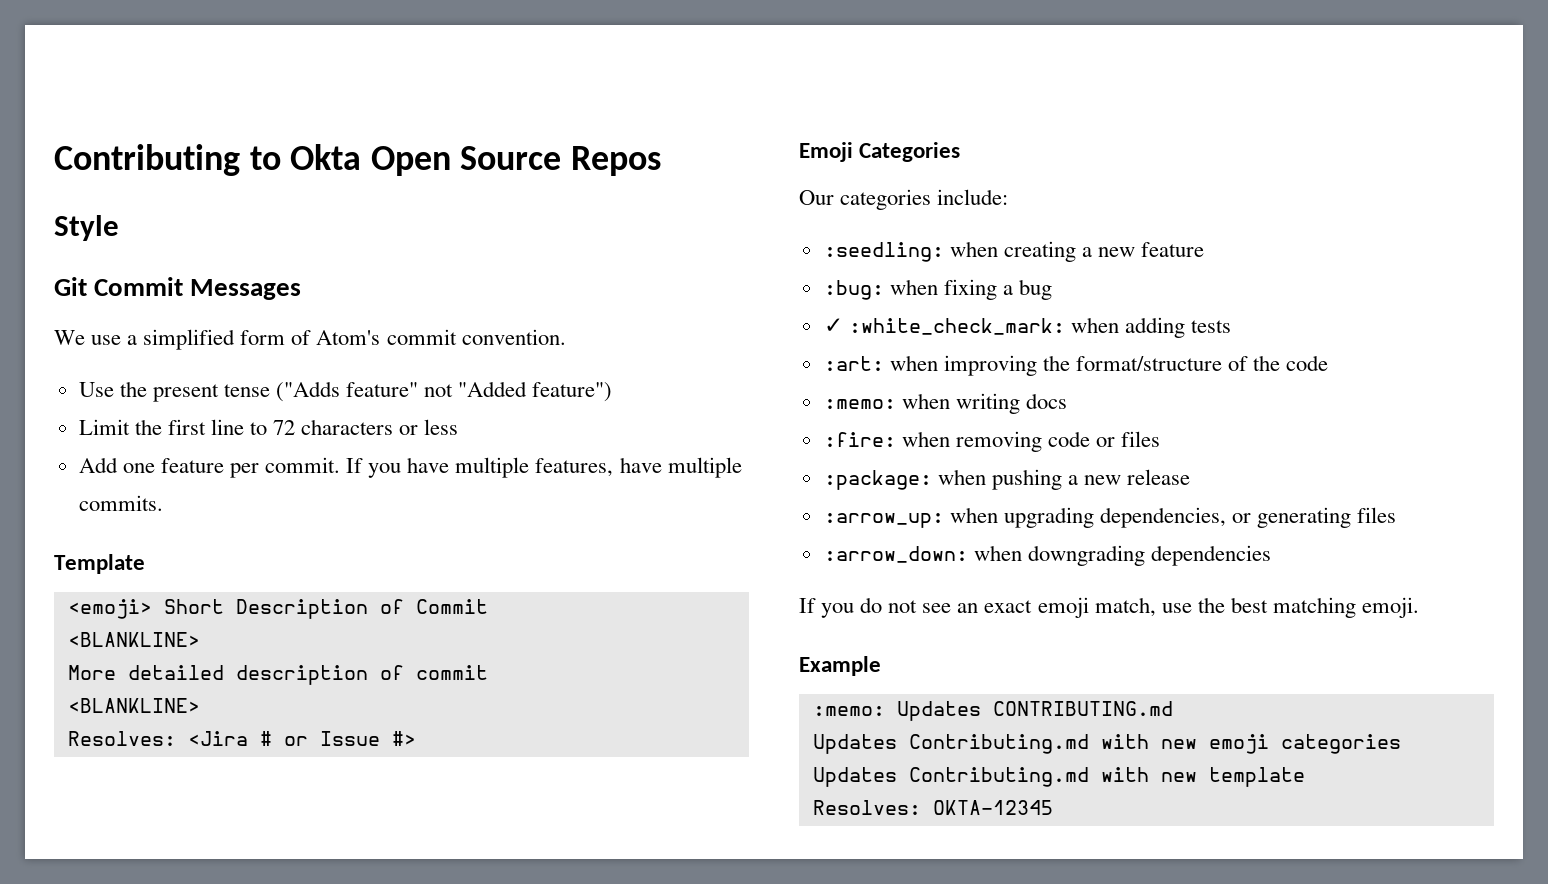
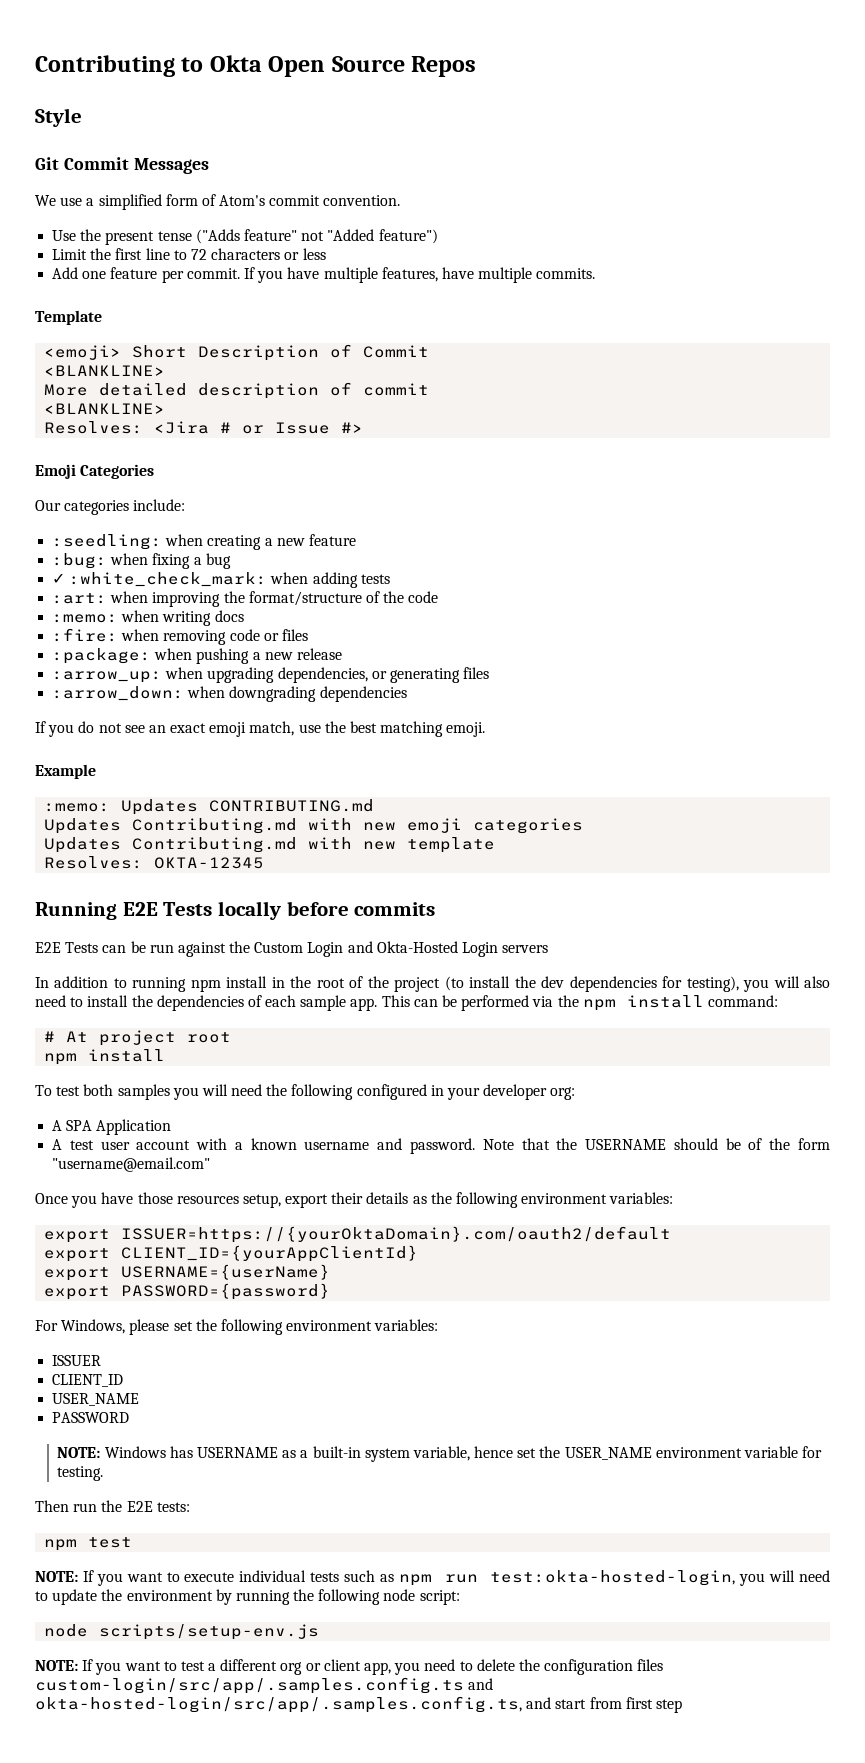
(1053, 807) none -> [35,901,436,920] [35,941,549,957] [35,976,831,992] [35,995,778,1011] [44,1030,232,1046] [44,1049,166,1065] [35,1084,576,1100] [52,1119,172,1135] [52,1138,830,1154] [52,1157,211,1172] [35,1192,674,1208] [44,1226,672,1243] [44,1245,419,1262] [44,1264,331,1281] [44,1283,331,1300] [35,1319,439,1335] [52,1355,102,1366] [52,1374,124,1387] [52,1393,140,1406] [52,1412,130,1423] [57,1446,823,1462] [57,1466,104,1481] [35,1500,190,1512] [44,1537,133,1551] [35,1570,830,1586] [35,1589,460,1605] [44,1624,320,1640] [35,1659,664,1675] [35,1677,494,1694] [35,1696,682,1713] // Running E2E Tests locally before commits // E2E Tests can be run against the Custom Login and Okta-Hosted Login servers // In addition to running npm install in the root of the project (to install the dev dependencies for testing), you will also need to install the dependencies of each sample app. This can be performed via the npm install command: // # At project root // npm install // To test both samples you will need the following configured in your developer org: // A SPA Application // A test user account with a known username and password. Note that the USERNAME should be of the form "username@email.com" // Once you have those resources setup, export their details as the following environment variables: // export ISSUER=https://{yourOktaDomain}.com/oauth2/default // export CLIENT_ID={yourAppClientId} // export USERNAME={userName} // export PASSWORD={password} // For Windows, please set the following environment variables: // ISSUER // CLIENT_ID // USER_NAME // PASSWORD // NOTE: Windows has USERNAME as a built-in system variable, hence set the USER_NAME environment variable for testing. // Then run the E2E tests: // npm test // NOTE: If you want to execute individual tests such as npm run test:okta-hosted-login, you will need to update the environment by running the following node script: // node scripts/setup-env.js // NOTE: If you want to test a different org or client app, you need to delete the configuration files custom-login/src/app/.samples.config.ts and okta-hosted-login/src/app/.samples.config.ts, and start from first step

